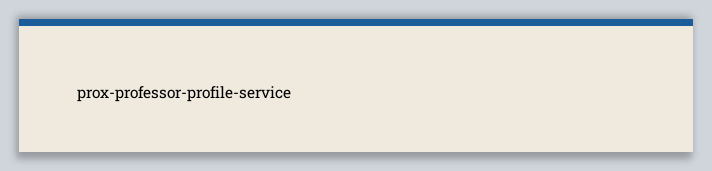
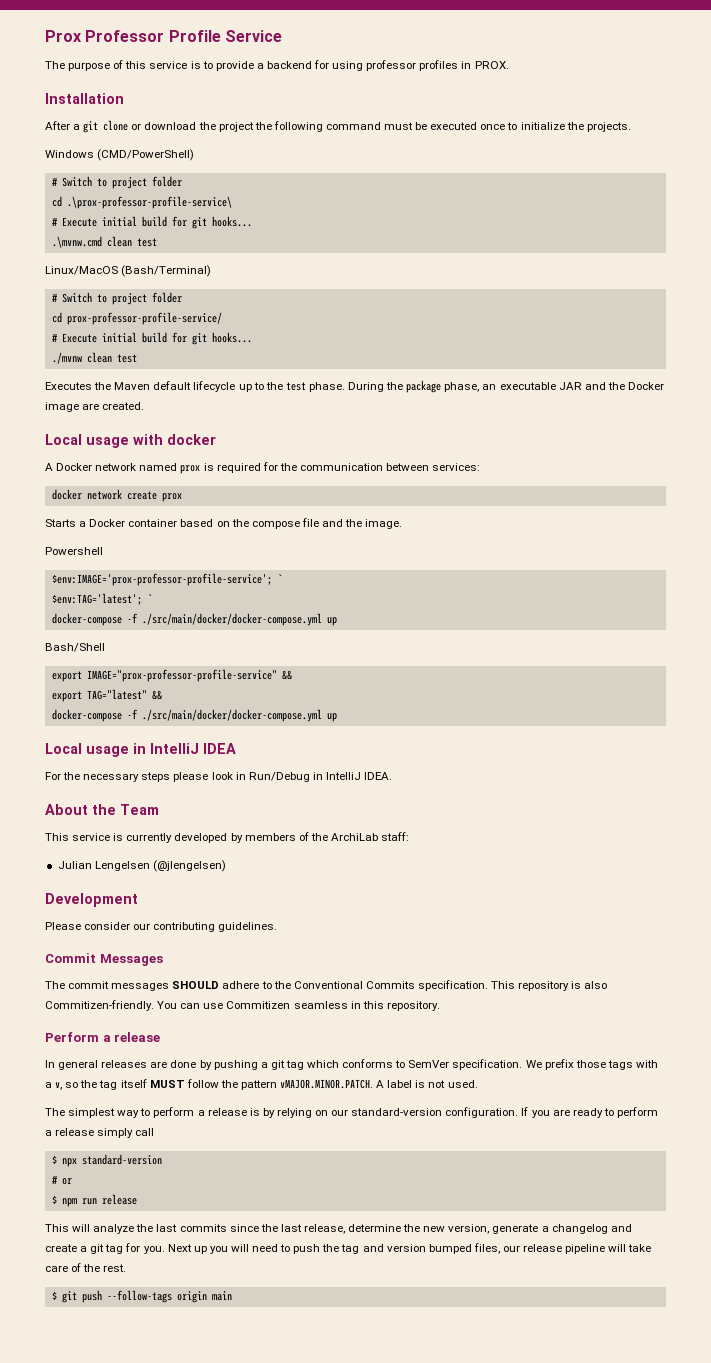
[77,86,291,102] prox-professor-profile-service -> [45,30,282,42] [45,60,509,71] [45,93,124,104] [45,120,631,133] [45,149,195,161] [51,176,182,189] [51,196,232,209] [51,216,252,229] [51,236,157,248] [45,265,212,277] [51,292,182,305] [51,312,222,325] [51,332,252,345] [51,352,137,364] [45,380,664,393] [45,402,145,412] [45,434,216,448] [45,462,481,474] [51,489,182,502] [45,518,403,529] [45,547,103,555] [51,573,282,586] [51,593,152,605] [51,613,337,626] [45,643,105,652] [51,669,292,682] [51,689,162,702] [51,709,337,722] [45,743,236,757] [45,772,393,782] [45,804,159,815] [45,832,410,843] [57,860,226,872] [45,893,138,907] [45,922,278,932] [45,953,163,966] [45,980,608,991] [45,1000,440,1011] [45,1032,161,1042] [45,1059,658,1070] [45,1079,478,1090] [45,1107,658,1118] [45,1128,155,1138] [51,1154,162,1167] [51,1175,72,1185] [51,1194,137,1207] [45,1224,632,1234] [45,1243,652,1254] [45,1263,127,1272] [51,1290,232,1303] Prox Professor Profile Service // The purpose of this service is to provide a backend for using professor profiles in PROX. // Installation // After a git clone or download the project the following command must be executed once to initialize the projects. // Windows (CMD/PowerShell) // # Switch to project folder // cd .\prox-professor-profile-service\ // # Execute initial build for git hooks... // .\mvnw.cmd clean test // Linux/MacOS (Bash/Terminal) // # Switch to project folder // cd prox-professor-profile-service/ // # Execute initial build for git hooks... // ./mvnw clean test // Executes the Maven default lifecycle up to the test phase. During the package phase, an executable JAR and the Docker image are created. // Local usage with docker // A Docker network named prox is required for the communication between services: // docker network create prox // Starts a Docker container based on the compose file and the image. // Powershell // $env:IMAGE='prox-professor-profile-service'; ` // $env:TAG='latest'; ` // docker-compose -f ./src/main/docker/docker-compose.yml up // Bash/Shell // export IMAGE="prox-professor-profile-service" && // export TAG="latest" && // docker-compose -f ./src/main/docker/docker-compose.yml up // Local usage in IntelliJ IDEA // For the necessary steps please look in Run/Debug in IntelliJ IDEA. // About the Team // This service is currently developed by members of the ArchiLab staff: // Julian Lengelsen (@jlengelsen) // Development // Please consider our contributing guidelines. // Commit Messages // The commit messages SHOULD adhere to the Conventional Commits specification. This repository is also Commitizen-friendly. You can use Commitizen seamless in this repository. // Perform a release // In general releases are done by pushing a git tag which conforms to SemVer specification. We prefix those tags with a v, so the tag itself MUST follow the pattern vMAJOR.MINOR.PATCH. A label is not used. // The simplest way to perform a release is by relying on our standard-version configuration. If you are ready to perform a release simply call // $ npx standard-version // # or // $ npm run release // This will analyze the last commits since the last release, determine the new version, generate a changelog and create a git tag for you. Next up you will need to push the tag and version bumped files, our release pipeline will take care of the rest. // $ git push --follow-tags origin main

